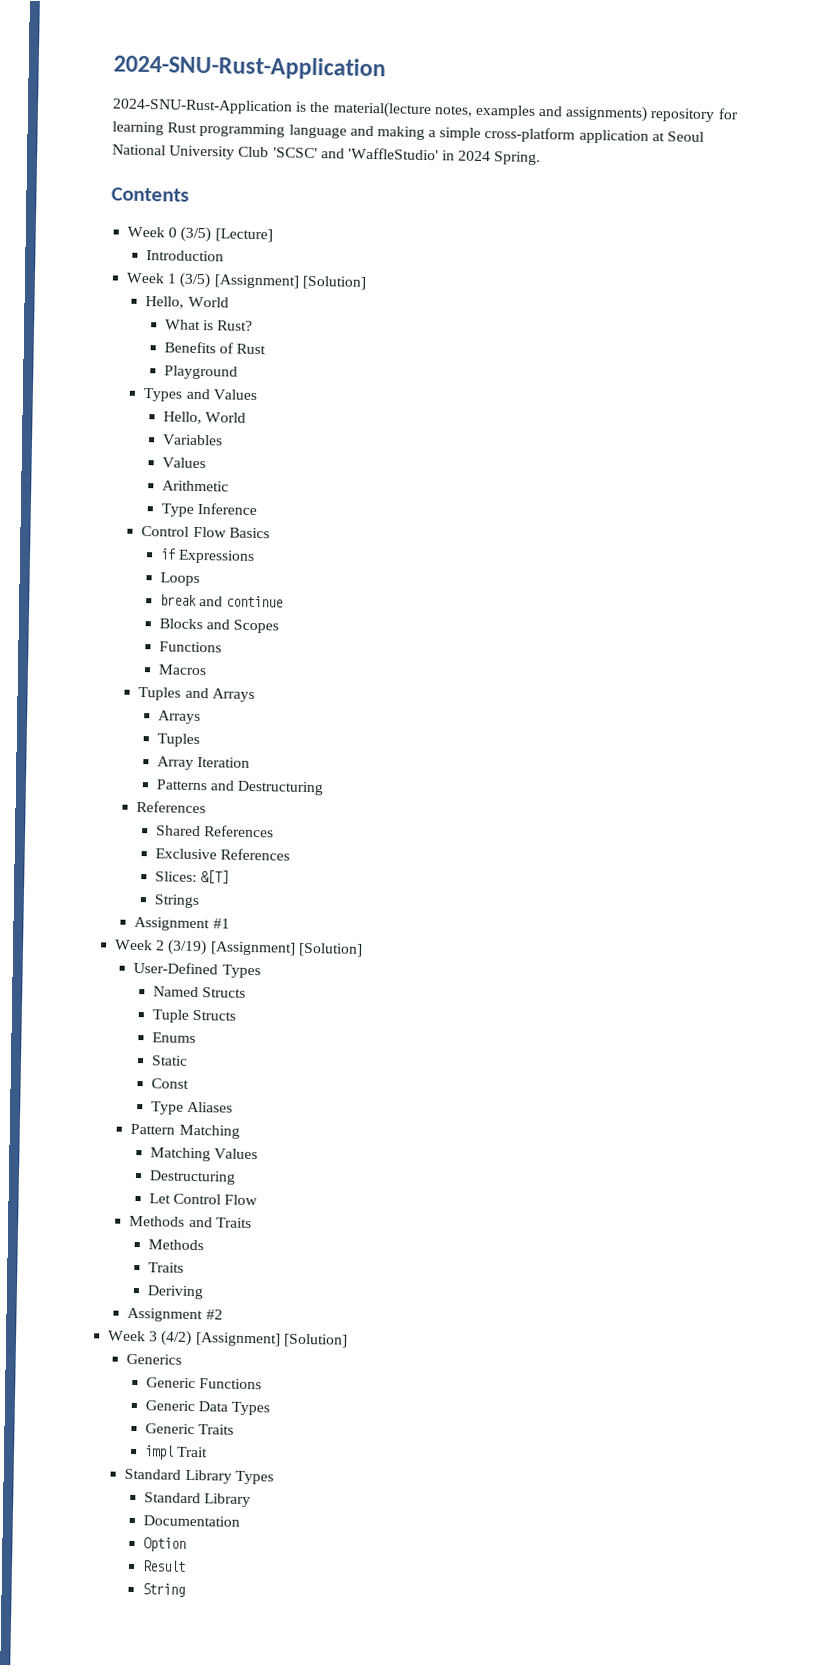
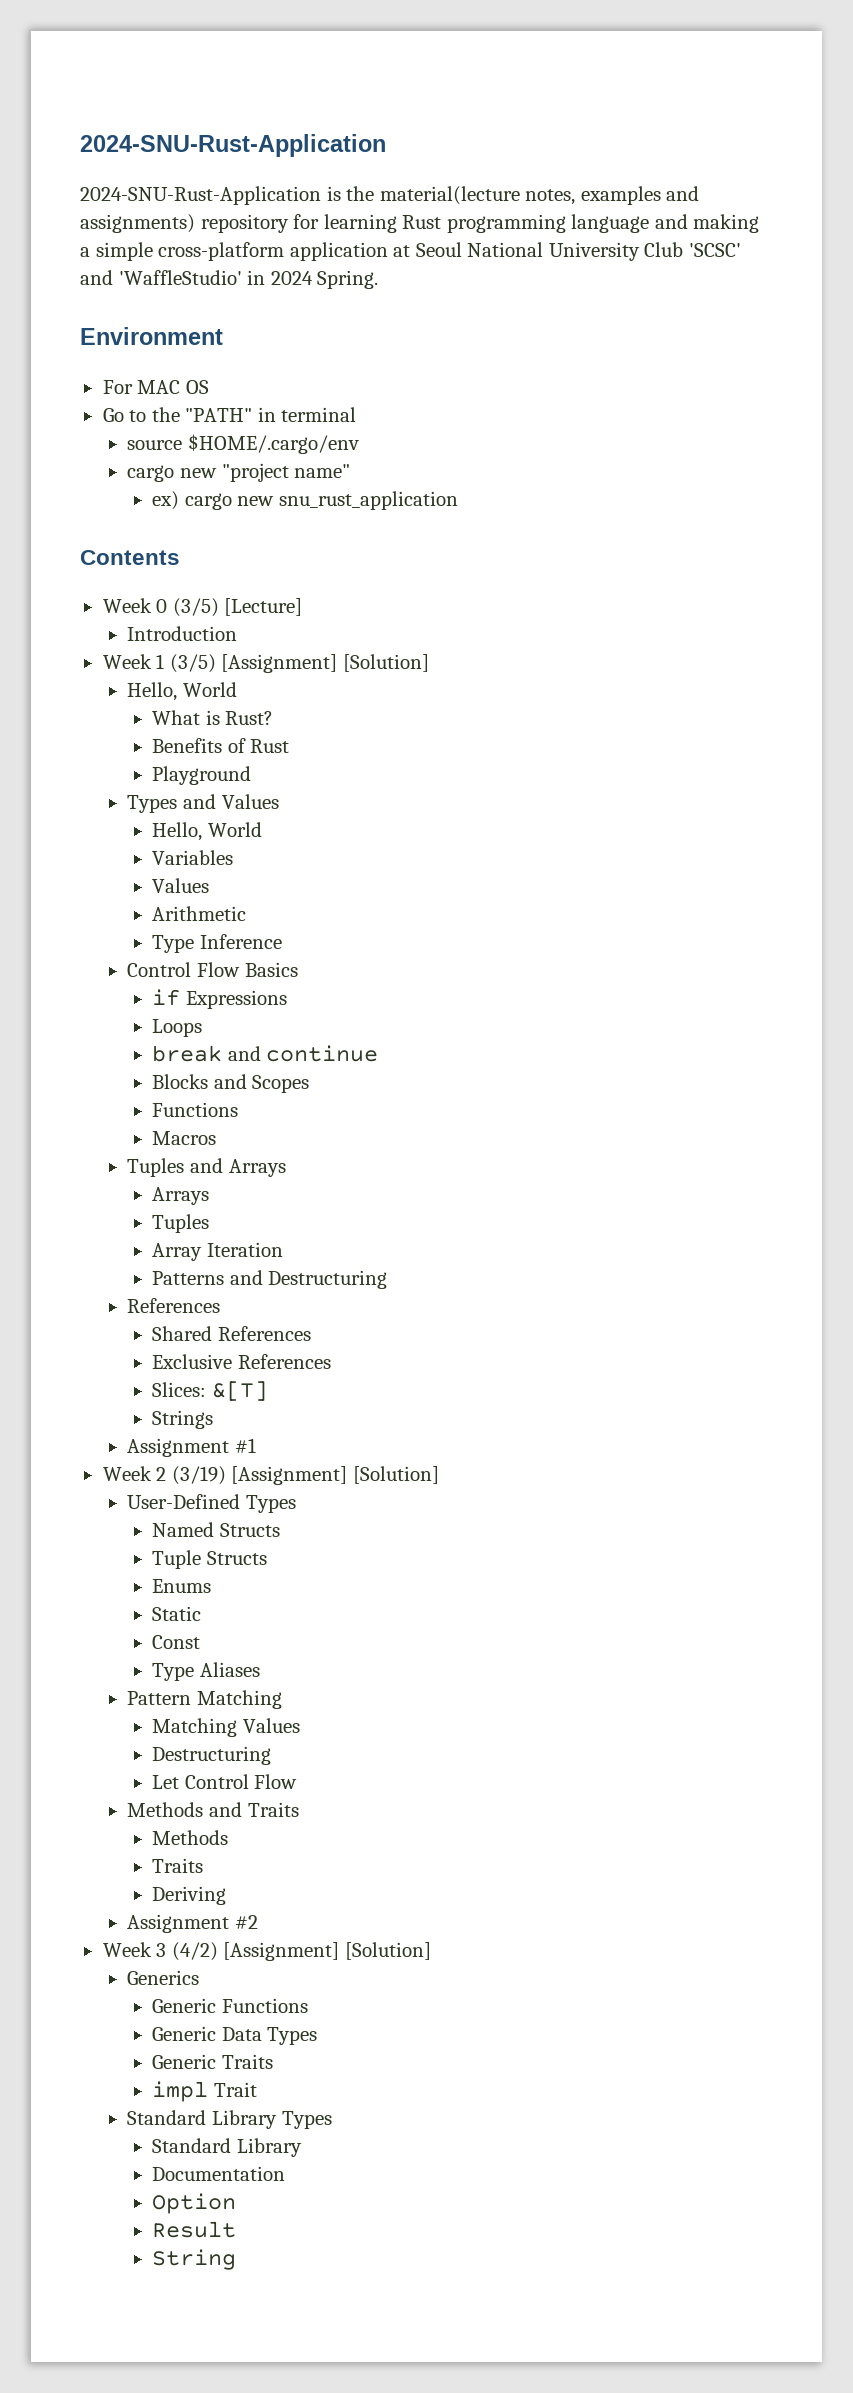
(542, 158) none -> [80,327,223,345] [102,380,209,394] [102,407,357,422] [127,434,359,454] [127,463,351,482] [152,491,458,510] // Environment // For MAC OS // Go to the "PATH" in terminal // source $HOME/.cargo/env // cargo new "project name" // ex) cargo new snu_rust_application

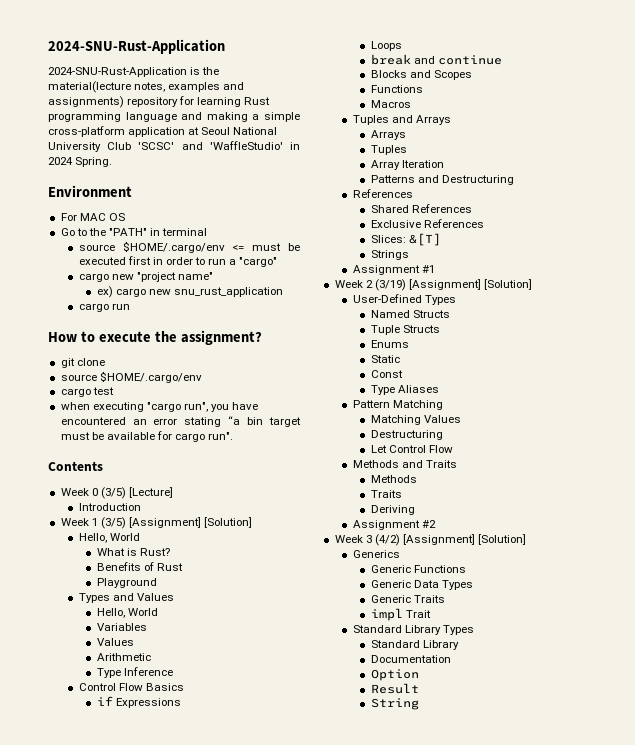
(359, 444) none -> [232,243,300,251] [78,256,278,267] <= must be executed first in order to run a "cargo"
(458, 500) none -> [78,303,130,312] [48,330,262,345] [60,358,105,368] [60,371,202,383] [60,387,114,397] [60,402,259,412] [60,416,302,427] [60,431,234,442] // cargo run // How to execute the assignment? // git clone // source $HOME/.cargo/env // cargo test // when executing "cargo run", you have encountered an error stating “a bin target must be available for cargo run".

